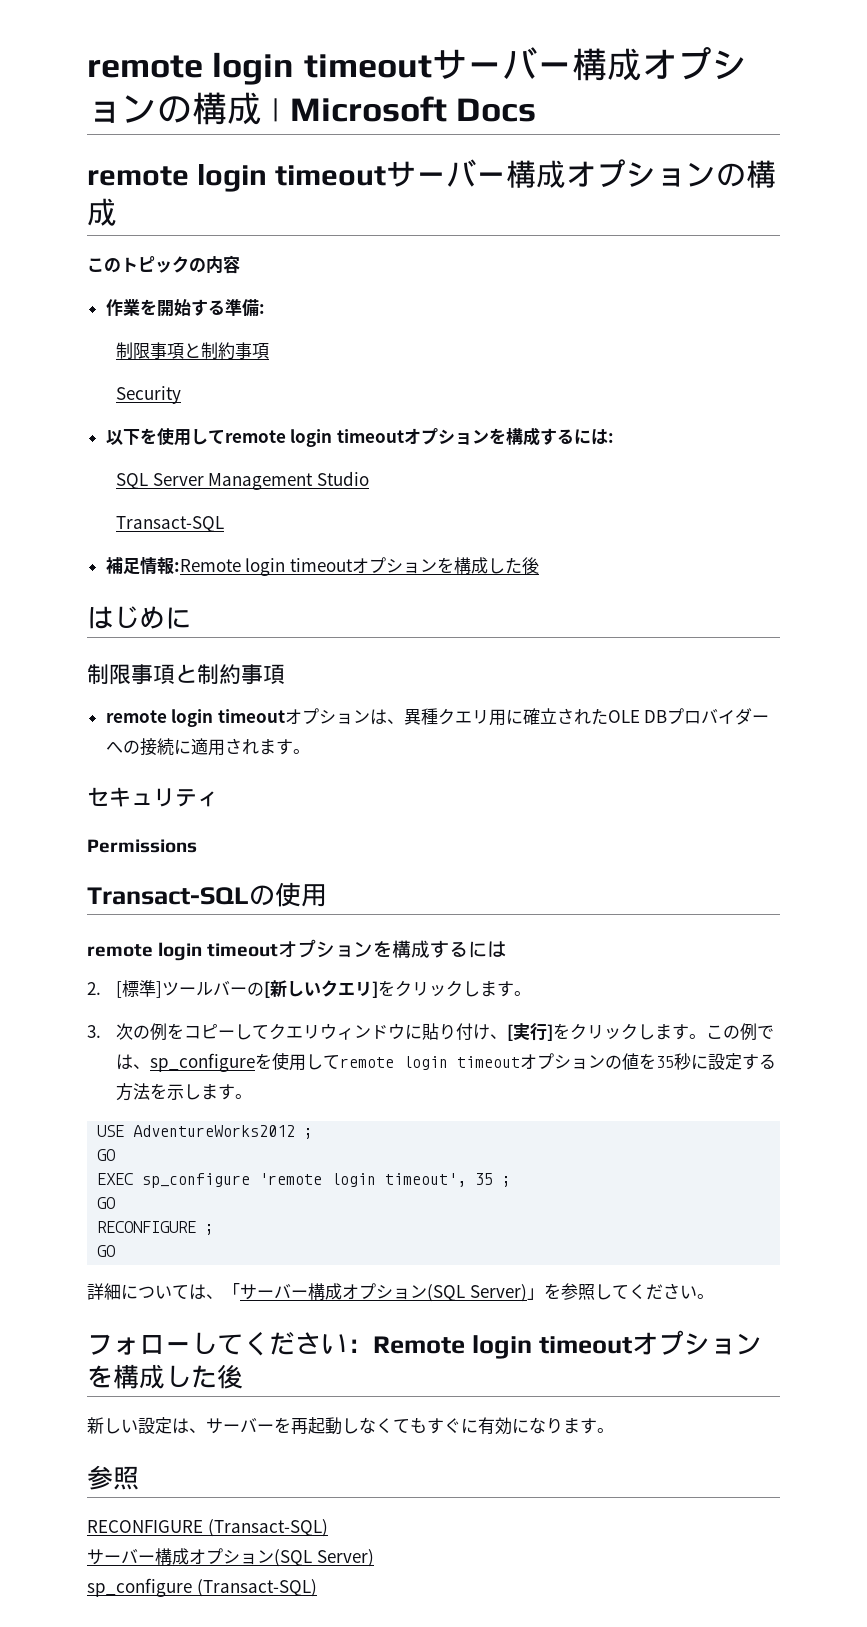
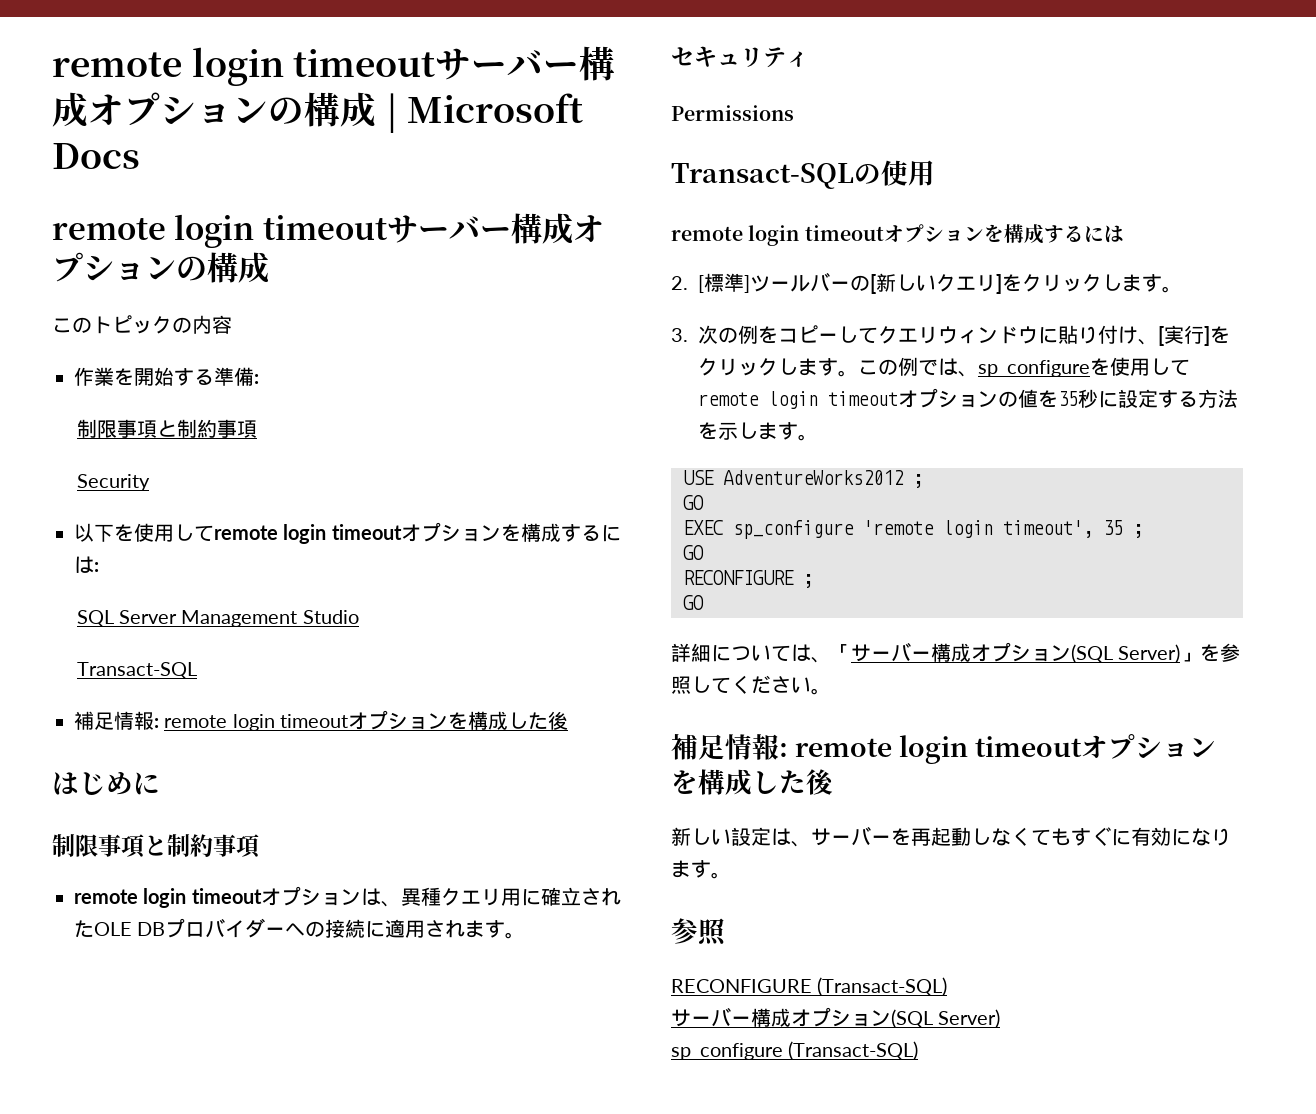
[173,559,241,572] :Remote -> [154,715,228,728] : remote
[87,1331,465,1356] フォローしてください：Remote -> [671,734,893,760] 補足情報: remote

